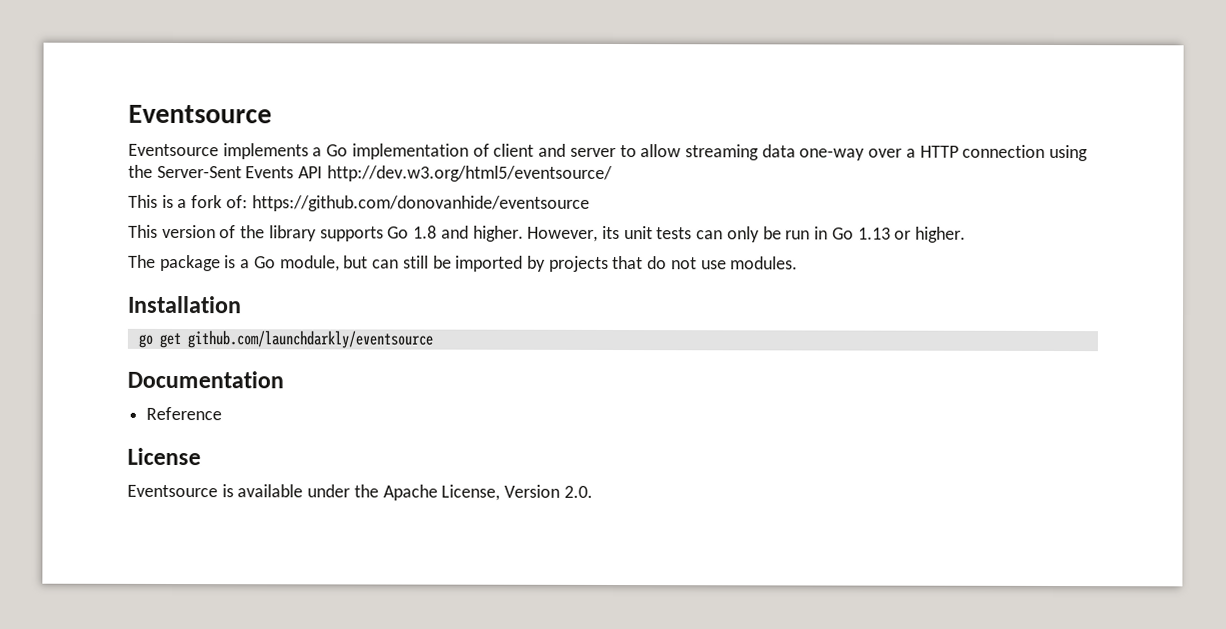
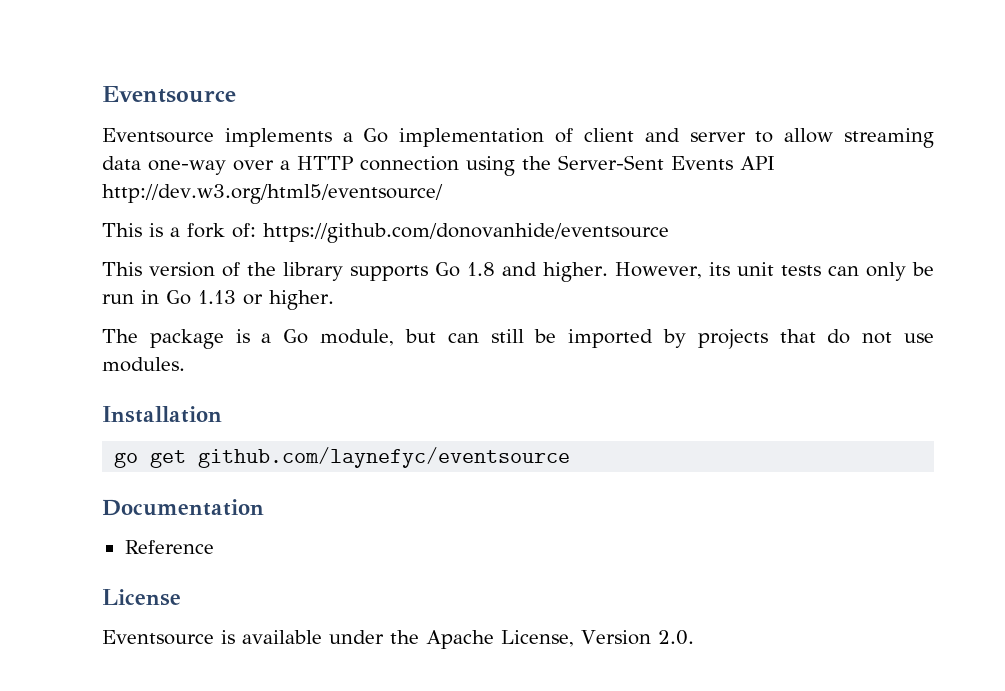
[186,330,433,349] github.com/launchdarkly/eventsource -> [198,447,571,468] github.com/laynefyc/eventsource

